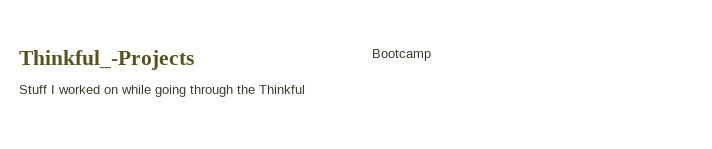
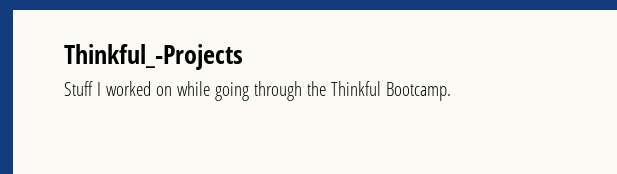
[372,49,431,61] Bootcamp -> [385,82,451,101] Bootcamp.

